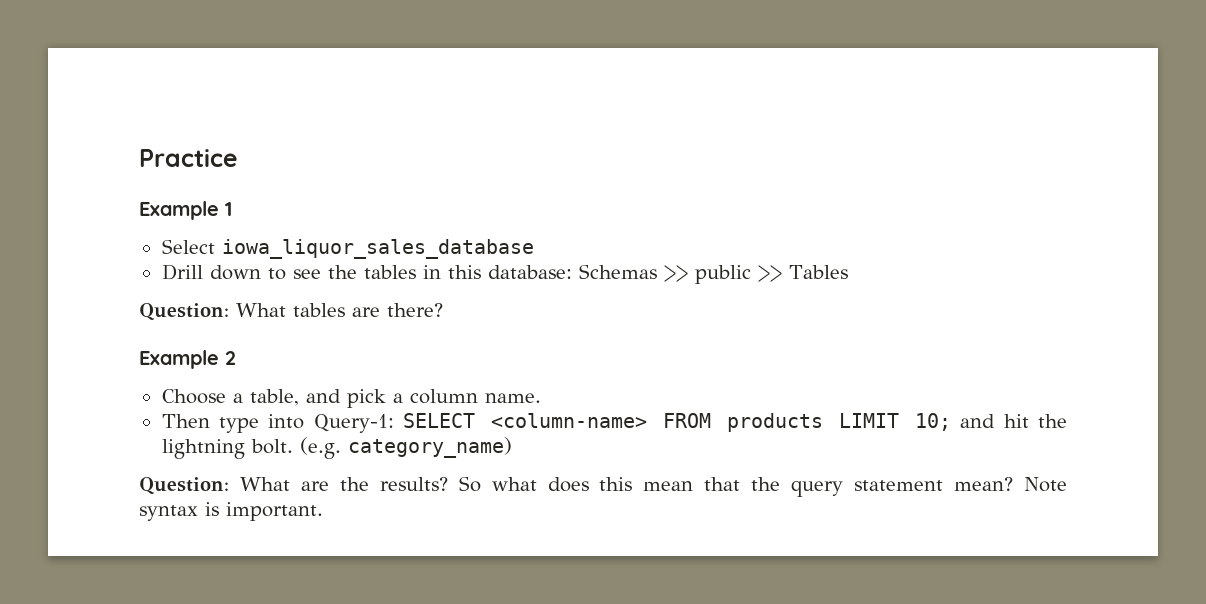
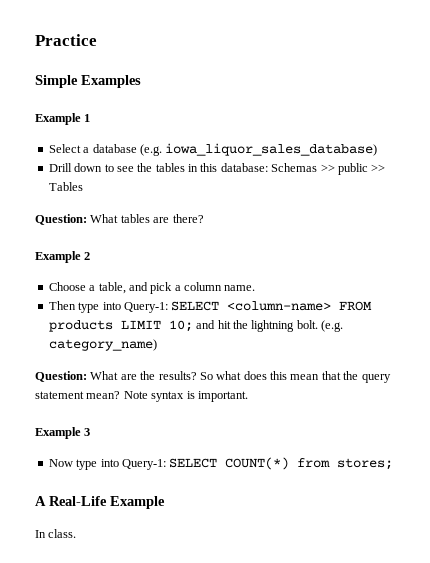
(238, 158) none -> [35,75,141,88] // Simple Examples
[221,239,534,259] iowa_liquor_sales_database -> [83,143,378,156] a database (e.g. iowa_liquor_sales_database)
(323, 511) none -> [35,427,91,439] [48,457,394,470] [35,496,165,509] [35,529,77,538] // Example 3 // Now type into Query-1: SELECT COUNT(*) from stores; // A Real-Life Example // In class.

